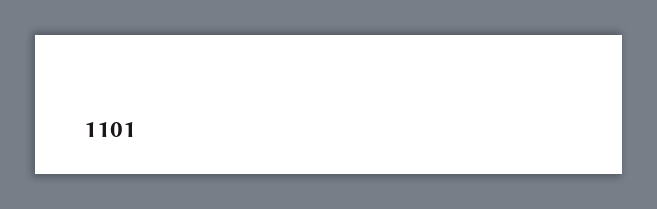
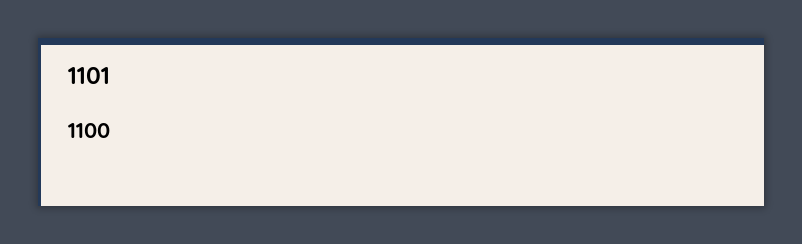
(136, 129) none -> [68,123,110,138] // 1100

